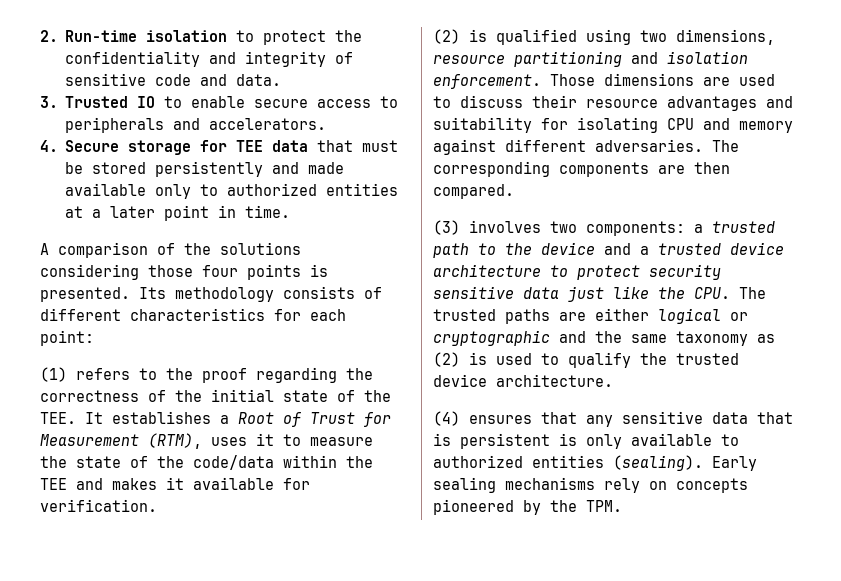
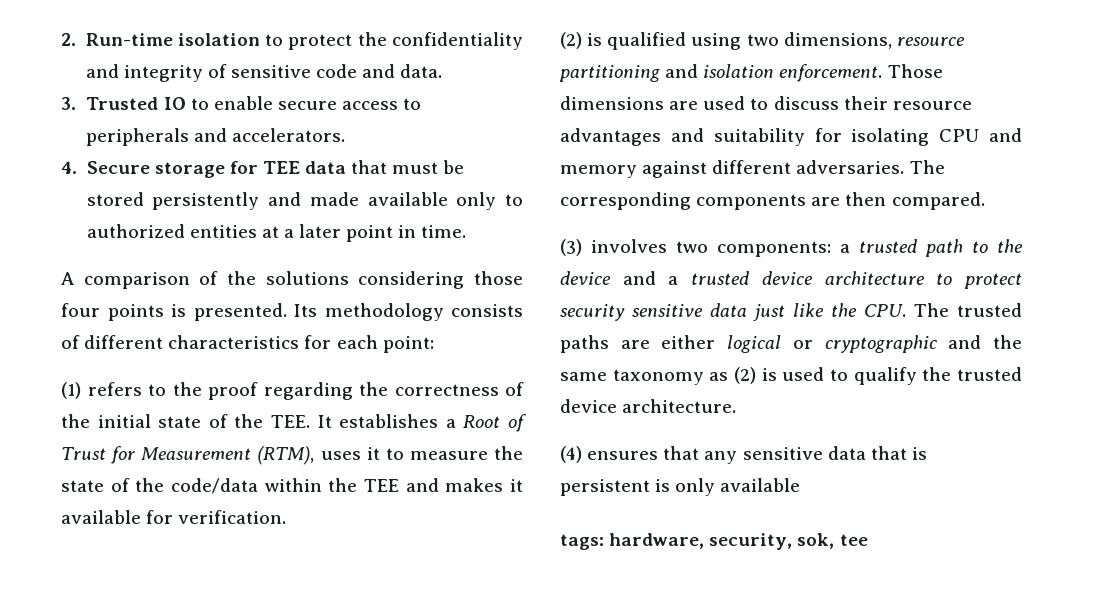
[721,434,739,446] [433,455,757,471] [433,477,748,493] [433,499,622,515] to authorized entities (sealing). Early sealing mechanisms rely on concepts pioneered by the TPM. -> [560,533,868,550] // tags: hardware, security, sok, tee

